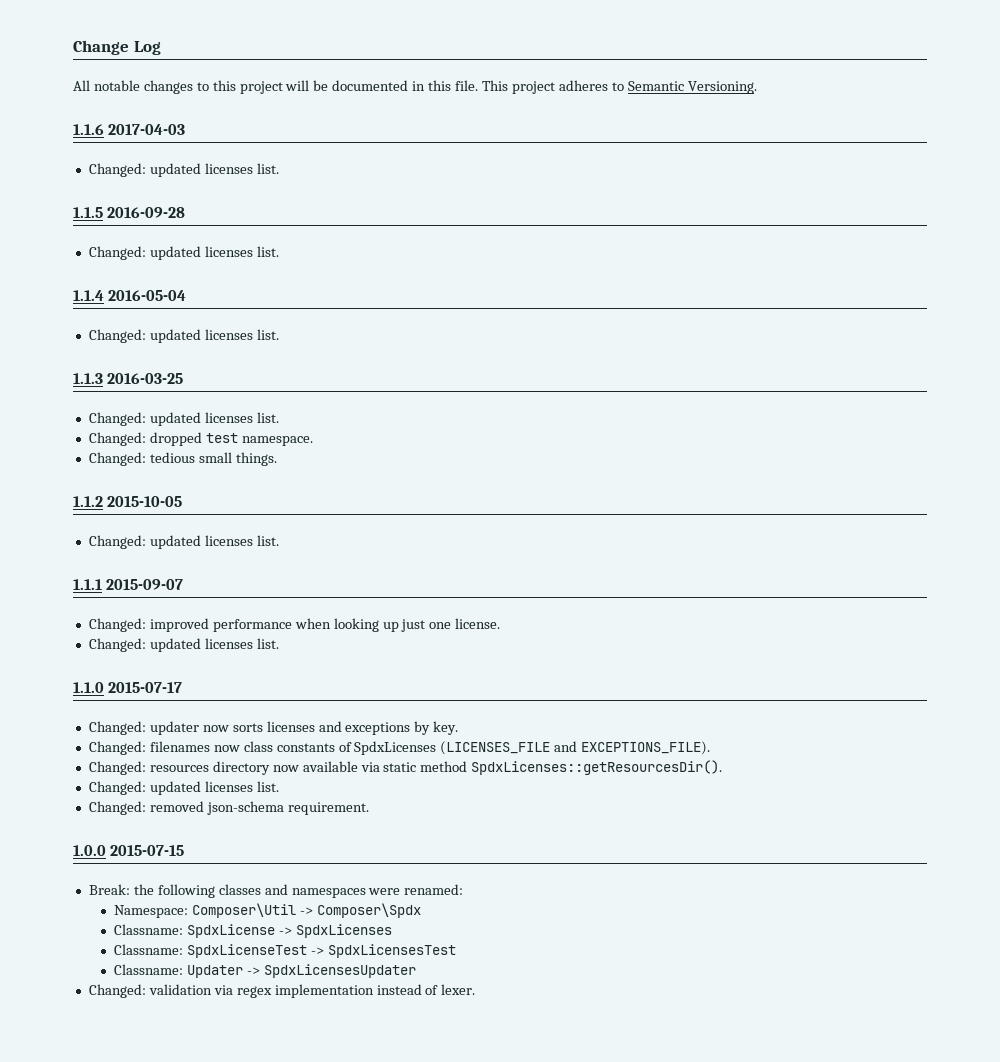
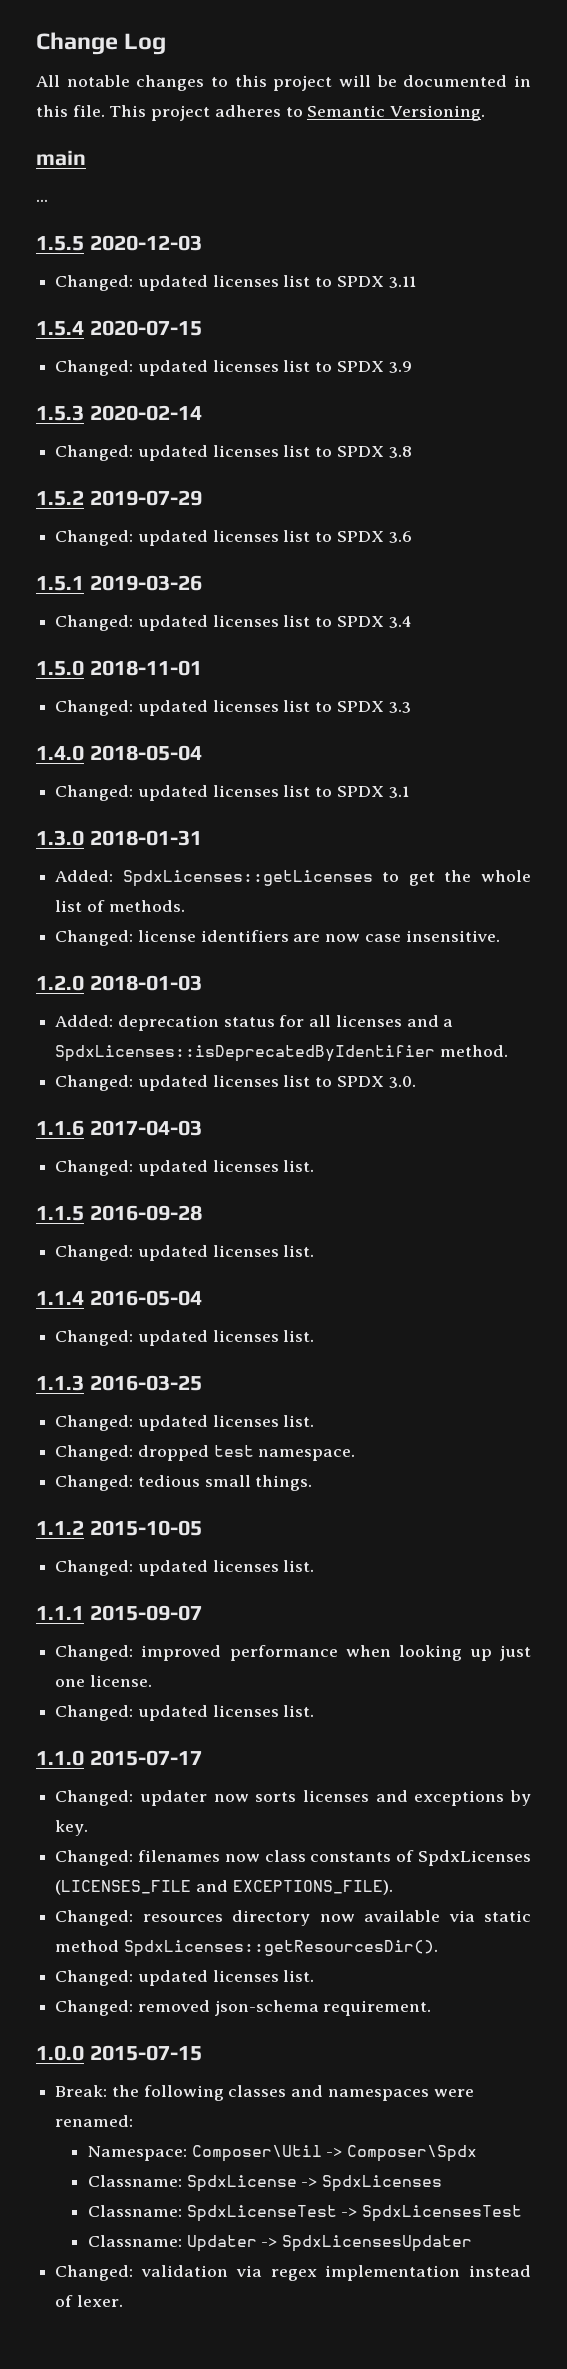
(757, 87) none -> [36,150,86,166] [36,199,48,202] [36,235,202,251] [55,275,416,291] [36,320,202,336] [55,360,412,376] [36,405,202,421] [55,445,412,461] [36,490,202,506] [55,530,412,546] [36,575,202,591] [55,615,412,631] [36,660,202,676] [55,700,411,716] [36,745,202,761] [55,785,409,801] [36,830,202,846] [55,870,531,887] [55,900,185,912] [55,930,500,946] [36,975,202,991] [55,1015,454,1031] [55,1045,508,1062] [55,1075,416,1091] // main // ... // 1.5.5 2020-12-03 // Changed: updated licenses list to SPDX 3.11 // 1.5.4 2020-07-15 // Changed: updated licenses list to SPDX 3.9 // 1.5.3 2020-02-14 // Changed: updated licenses list to SPDX 3.8 // 1.5.2 2019-07-29 // Changed: updated licenses list to SPDX 3.6 // 1.5.1 2019-03-26 // Changed: updated licenses list to SPDX 3.4 // 1.5.0 2018-11-01 // Changed: updated licenses list to SPDX 3.3 // 1.4.0 2018-05-04 // Changed: updated licenses list to SPDX 3.1 // 1.3.0 2018-01-31 // Added: SpdxLicenses::getLicenses to get the whole list of methods. // Changed: license identifiers are now case insensitive. // 1.2.0 2018-01-03 // Added: deprecation status for all licenses and a SpdxLicenses::isDeprecatedByIdentifier method. // Changed: updated licenses list to SPDX 3.0.

